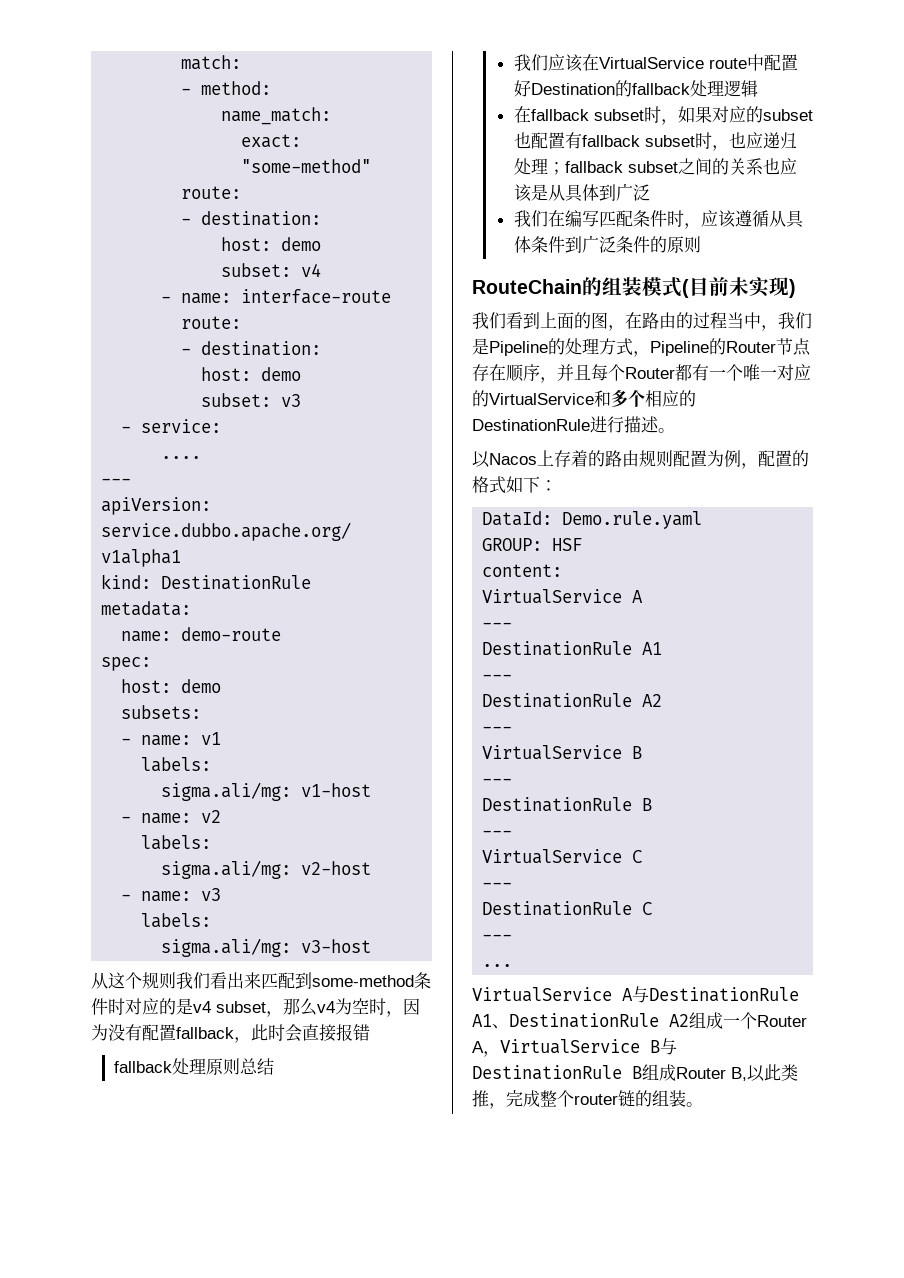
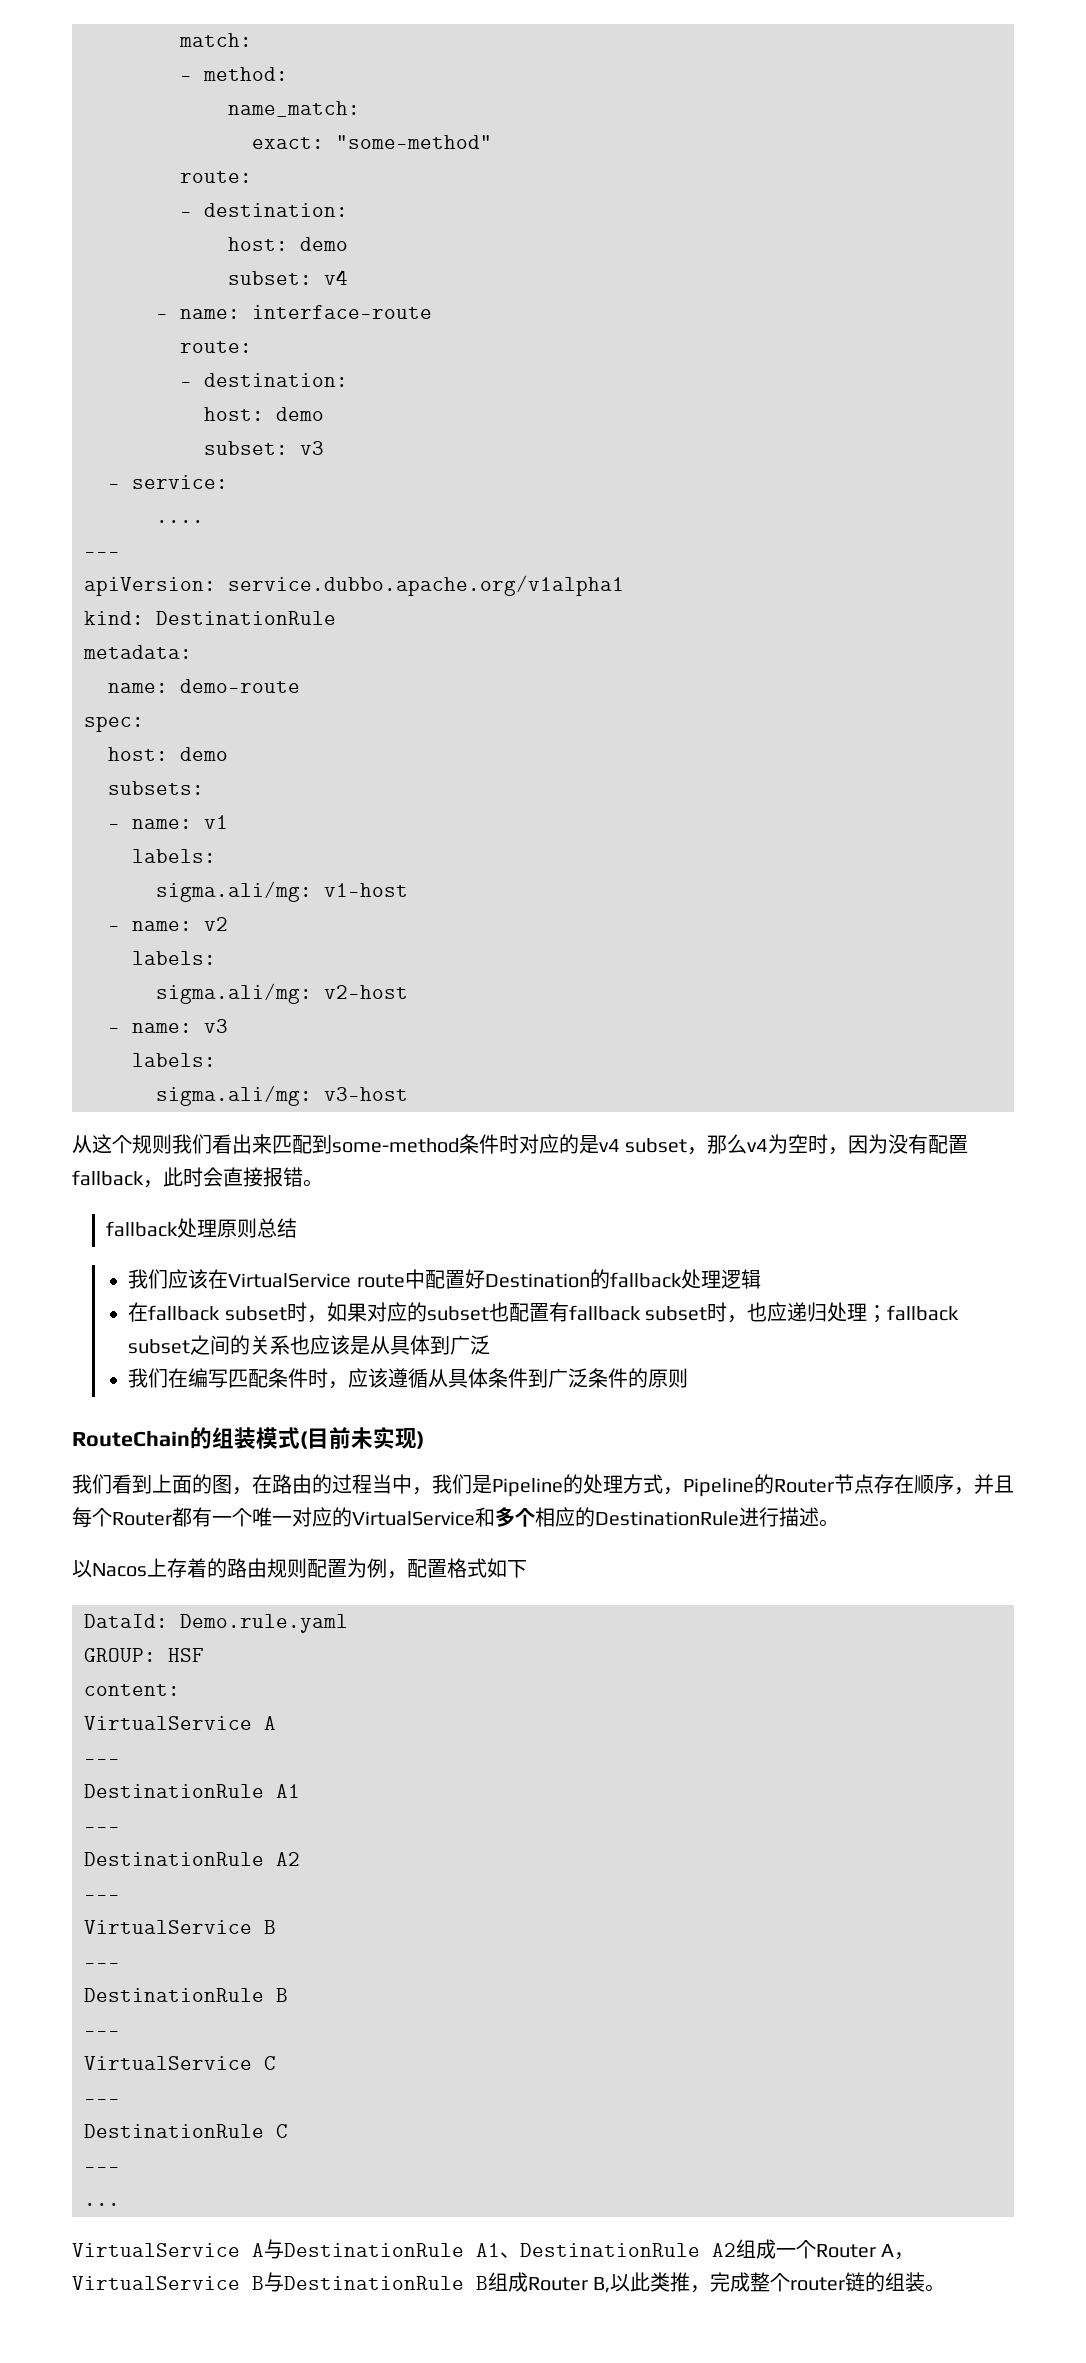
(370, 1032) none -> [303,1179,323,1187] 。
[792,450,809,467] 的 -> (447, 1568) none
[540,480,557,491] ： -> (527, 1569) none

